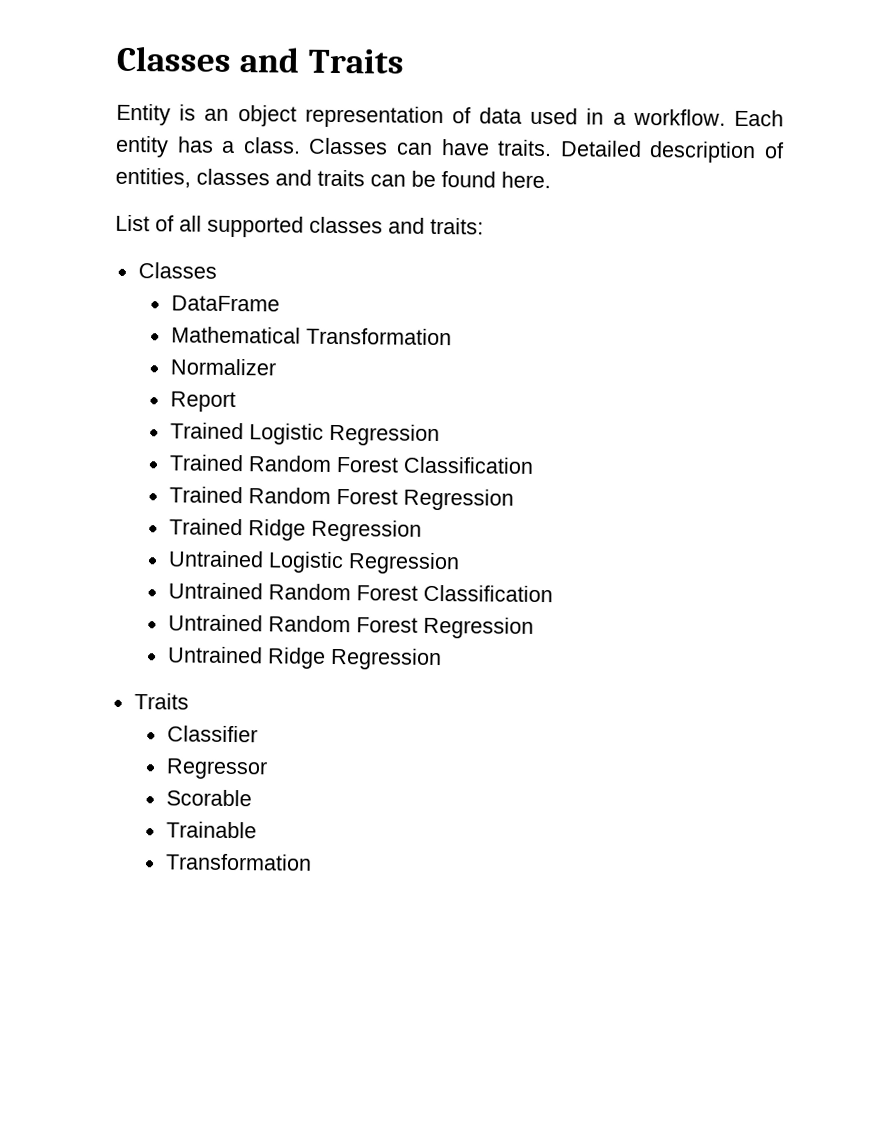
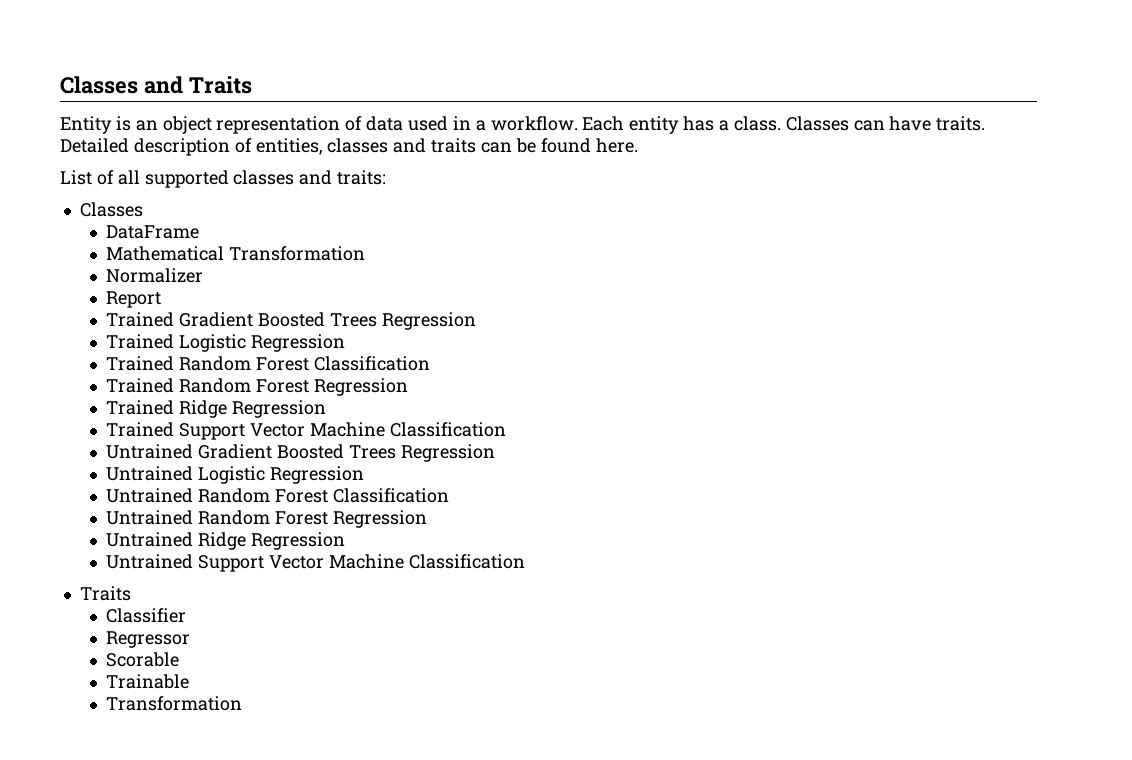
(236, 402) none -> [106,312,476,330] // Trained Gradient Boosted Trees Regression
(422, 530) none -> [106,422,506,440] [106,444,495,462] // Trained Support Vector Machine Classification // Untrained Gradient Boosted Trees Regression
(442, 659) none -> [106,554,525,572] // Untrained Support Vector Machine Classification

